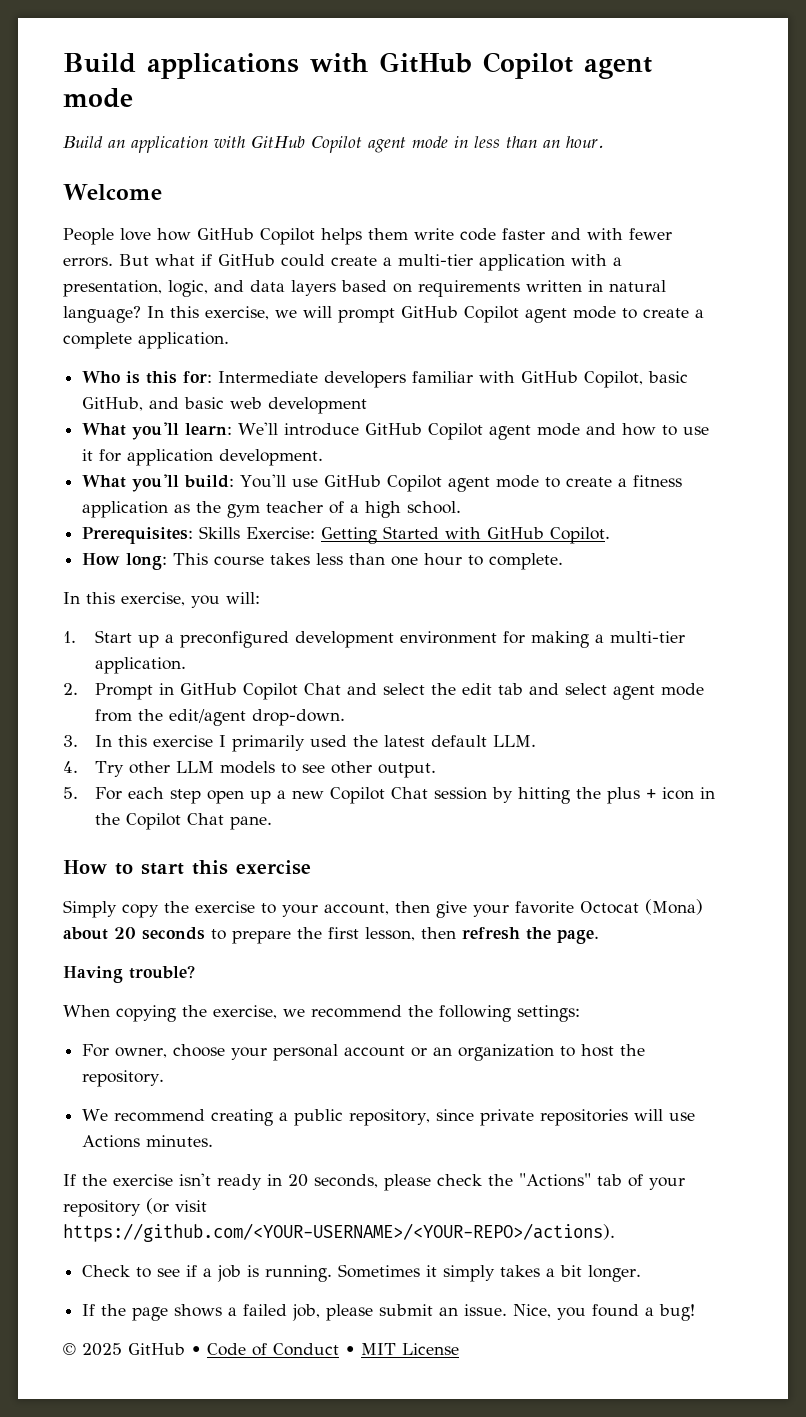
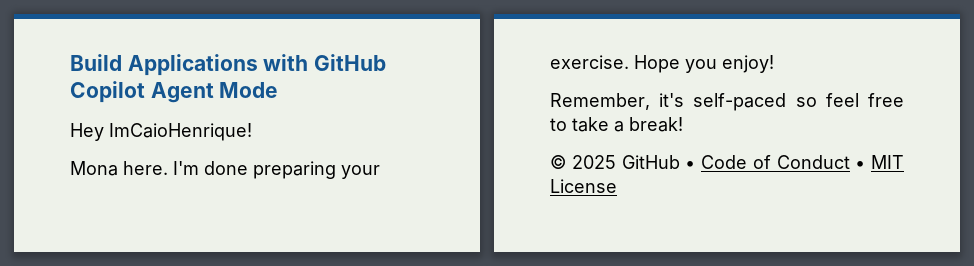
[63,52,652,79] [63,88,133,108] [63,135,604,153] [63,184,162,200] [63,228,672,245] [63,254,622,271] [63,280,666,297] [63,306,704,323] [63,332,229,349] [82,371,689,388] [82,397,368,414] [82,422,710,440] [82,449,324,466] [82,474,683,492] [82,501,462,518] [82,526,611,544] [82,553,564,570] [63,592,260,608] [63,630,685,648] [94,657,186,674] [63,683,704,700] [94,709,345,726] [63,735,536,752] [63,761,436,778] [63,787,715,804] [94,813,272,830] [63,860,311,875] [63,899,703,918] [63,927,599,944] [63,965,195,983] [63,1005,580,1022] [82,1044,646,1061] [82,1070,165,1087] [82,1109,696,1126] [82,1135,214,1148] [63,1173,685,1191] [63,1198,207,1217] [63,1223,615,1242] [82,1264,642,1282] [82,1304,696,1321] Build applications with GitHub Copilot agent mode // Build an application with GitHub Copilot agent mode in less than an hour. // Welcome // People love how GitHub Copilot helps them write code faster and with fewer errors. But what if GitHub could create a multi-tier application with a presentation, logic, and data layers based on requirements written in natural language? In this exercise, we will prompt GitHub Copilot agent mode to create a complete application. // Who is this for: Intermediate developers familiar with GitHub Copilot, basic GitHub, and basic web development // What you'll learn: We'll introduce GitHub Copilot agent mode and how to use it for application development. // What you'll build: You'll use GitHub Copilot agent mode to create a fitness application as the gym teacher of a high school. // Prerequisites: Skills Exercise: Getting Started with GitHub Copilot. // How long: This course takes less than one hour to complete. // In this exercise, you will: // 1. Start up a preconfigured development environment for making a multi-tier application. // 2. Prompt in GitHub Copilot Chat and select the edit tab and select agent mode from the edit/agent drop-down. // 3. In this exercise I primarily used the latest default LLM. // 4. Try other LLM models to see other output. // 5. For each step open up a new Copilot Chat session by hitting the plus + icon in the Copilot Chat pane. // How to start this exercise // Simply copy the exercise to your account, then give your favorite Octocat (Mona) about 20 seconds to prepare the first lesson, then refresh the page. // Having trouble? // When copying the exercise, we recommend the following settings: // For owner, choose your personal account or an organization to host the repository. // We recommend creating a public repository, since private repositories will use Actions minutes. // If the exercise isn't ready in 20 seconds, please check the "Actions" tab of your repository (or visit https://github.com/<YOUR-USERNAME>/<YOUR-REPO>/actions). // Check to see if a job is running. Sometimes it simply takes a bit longer. // If the page shows a failed job, please submit an issue. Nice, you found a bug! -> [70,54,387,76] [70,81,279,103] [70,123,252,141] [70,161,380,179] [550,55,774,73] [550,93,904,111] [550,117,683,132] Build Applications with GitHub Copilot Agent Mode // Hey ImCaioHenrique! // Mona here. I'm done preparing your exercise. Hope you enjoy! // Remember, it's self-paced so feel free to take a break!

